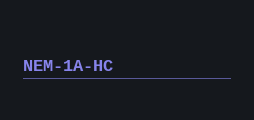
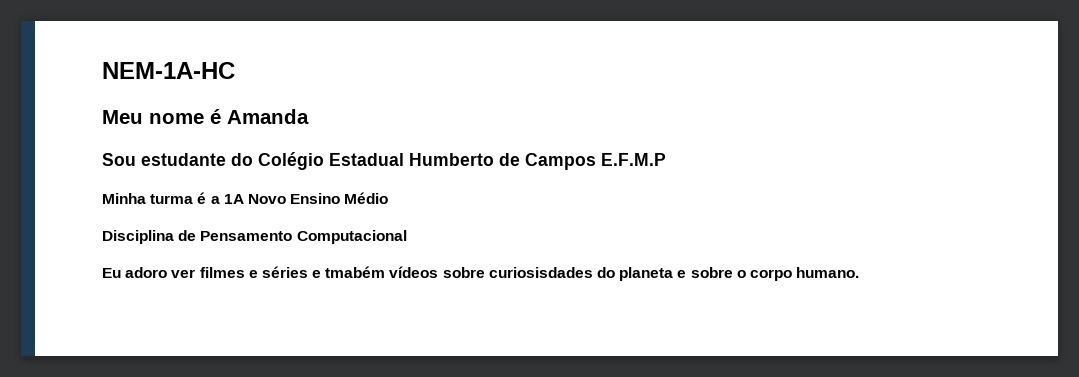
(113, 65) none -> [102,109,309,124] [102,152,666,170] [102,192,389,204] [102,230,407,244] [102,266,860,281] // Meu nome é Amanda // Sou estudante do Colégio Estadual Humberto de Campos E.F.M.P // Minha turma é a 1A Novo Ensino Médio // Disciplina de Pensamento Computacional // Eu adoro ver filmes e séries e tmabém vídeos sobre curiosisdades do planeta e sobre o corpo humano.

